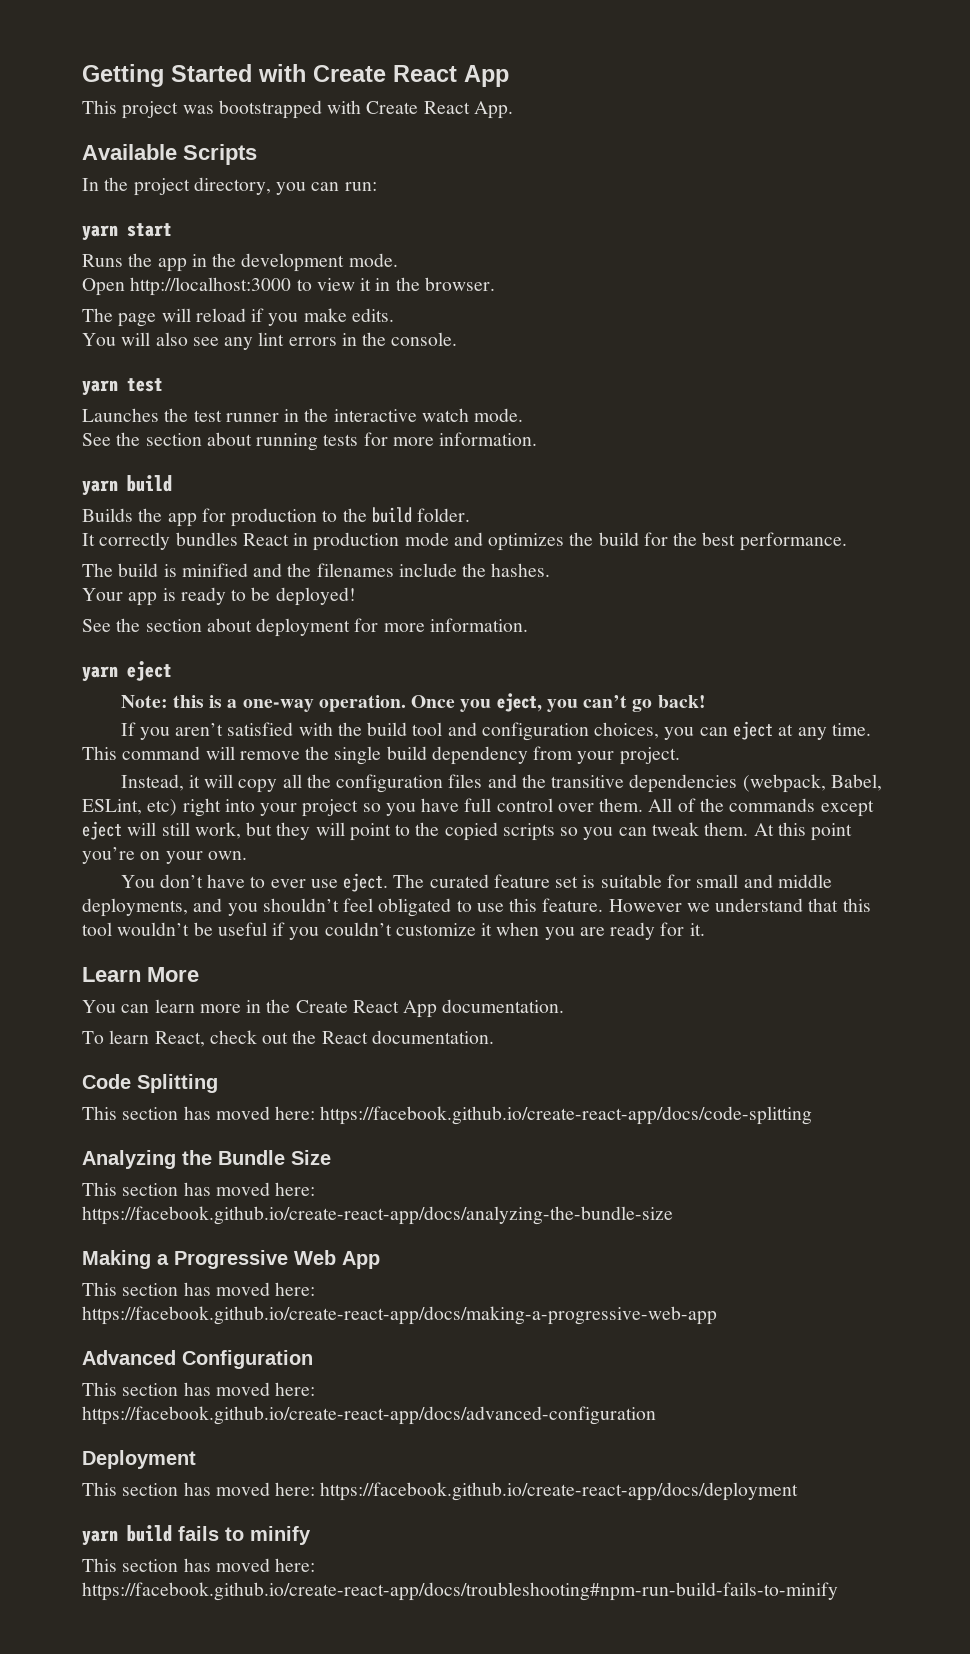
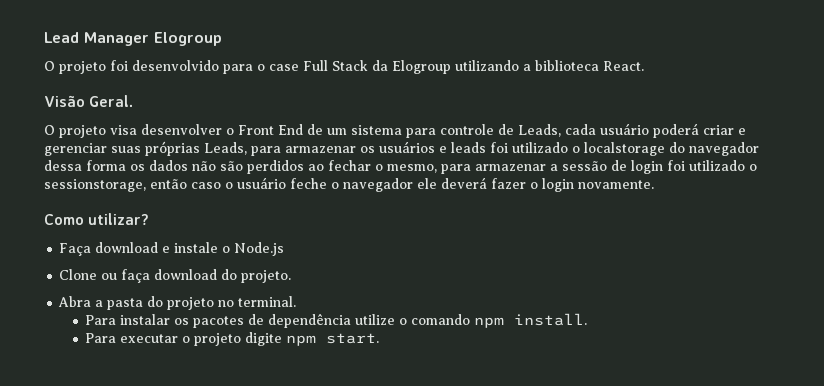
[82,64,509,87] [82,100,513,119] [82,144,257,165] [82,177,377,196] [82,223,172,241] [82,253,398,272] [82,277,495,296] [82,308,394,327] [82,332,458,350] [82,378,163,396] [82,408,524,422] [82,432,538,451] [82,475,172,496] [82,507,471,527] [82,532,847,551] [82,563,551,577] [82,587,356,606] [82,618,528,637] [82,661,172,682] [120,693,706,712] [120,721,871,741] [82,746,680,765] [120,774,882,793] [82,798,874,817] [82,821,853,841] [82,847,247,864] [120,873,832,892] [82,898,871,917] [82,922,705,940] [82,967,199,982] [82,999,565,1018] [82,1030,494,1047] [82,1074,218,1093] [82,1106,813,1125] [82,1150,331,1169] [82,1182,316,1196] [82,1206,673,1225] [82,1250,380,1269] [82,1282,316,1296] [82,1306,717,1325] [82,1350,313,1369] [82,1382,316,1396] [82,1406,656,1425] [82,1450,196,1469] [82,1482,799,1501] [82,1525,311,1546] [82,1558,316,1572] [82,1582,838,1601] Getting Started with Create React App // This project was bootstrapped with Create React App. // Available Scripts // In the project directory, you can run: // yarn start // Runs the app in the development mode. // Open http://localhost:3000 to view it in the browser. // The page will reload if you make edits. // You will also see any lint errors in the console. // yarn test // Launches the test runner in the interactive watch mode. // See the section about running tests for more information. // yarn build // Builds the app for production to the build folder. // It correctly bundles React in production mode and optimizes the build for the best performance. // The build is minified and the filenames include the hashes. // Your app is ready to be deployed! // See the section about deployment for more information. // yarn eject // Note: this is a one-way operation. Once you eject, you can’t go back! // If you aren’t satisfied with the build tool and configuration choices, you can eject at any time. This command will remove the single build dependency from your project. // Instead, it will copy all the configuration files and the transitive dependencies (webpack, Babel, ESLint, etc) right into your project so you have full control over them. All of the commands except eject will still work, but they will point to the copied scripts so you can tweak them. At this point you’re on your own. // You don’t have to ever use eject. The curated feature set is suitable for small and middle deployments, and you shouldn’t feel obligated to use this feature. However we understand that this tool wouldn’t be useful if you couldn’t customize it when you are ready for it. // Learn More // You can learn more in the Create React App documentation. // To learn React, check out the React documentation. // Code Splitting // This section has moved here: https://facebook.github.io/create-react-app/docs/code-splitting // Analyzing the Bundle Size // This section has moved here: https://facebook.github.io/create-react-app/docs/analyzing-the-bundle-size // Making a Progressive Web App // This section has moved here: https://facebook.github.io/create-react-app/docs/making-a-progressive-web-app // Advanced Configuration // This section has moved here: https://facebook.github.io/create-react-app/docs/advanced-configuration // Deployment // This section has moved here: https://facebook.github.io/create-react-app/docs/deployment // yarn build fails to minify // This section has moved here: https://facebook.github.io/create-react-app/docs/troubleshooting#npm-run-build-fails-to-minify -> [44,32,222,46] [44,60,644,74] [44,95,134,107] [44,123,746,138] [44,141,759,156] [44,160,757,174] [44,177,654,192] [44,213,150,225] [59,242,285,256] [59,269,292,283] [58,296,297,310] [85,313,588,328] [85,332,380,346] Lead Manager Elogroup // O projeto foi desenvolvido para o case Full Stack da Elogroup utilizando a biblioteca React. // Visão Geral. // O projeto visa desenvolver o Front End de um sistema para controle de Leads, cada usuário poderá criar e gerenciar suas próprias Leads, para armazenar os usuários e leads foi utilizado o localstorage do navegador dessa forma os dados não são perdidos ao fechar o mesmo, para armazenar a sessão de login foi utilizado o sessionstorage, então caso o usuário feche o navegador ele deverá fazer o login novamente. // Como utilizar? // Faça download e instale o Node.js // Clone ou faça download do projeto. // Abra a pasta do projeto no terminal. // Para instalar os pacotes de dependência utilize o comando npm install. // Para executar o projeto digite npm start.

